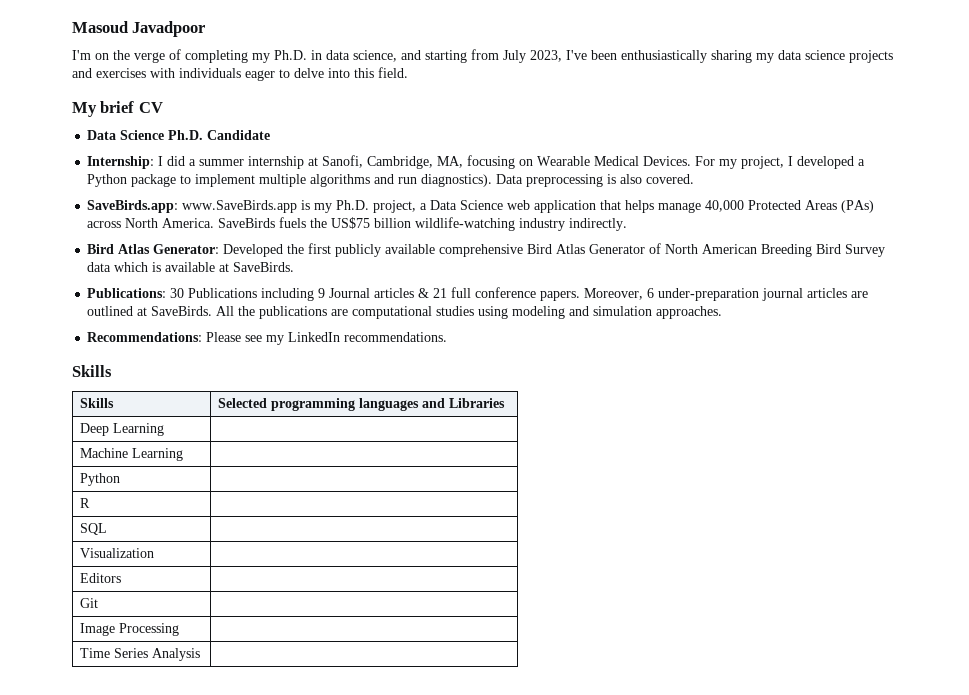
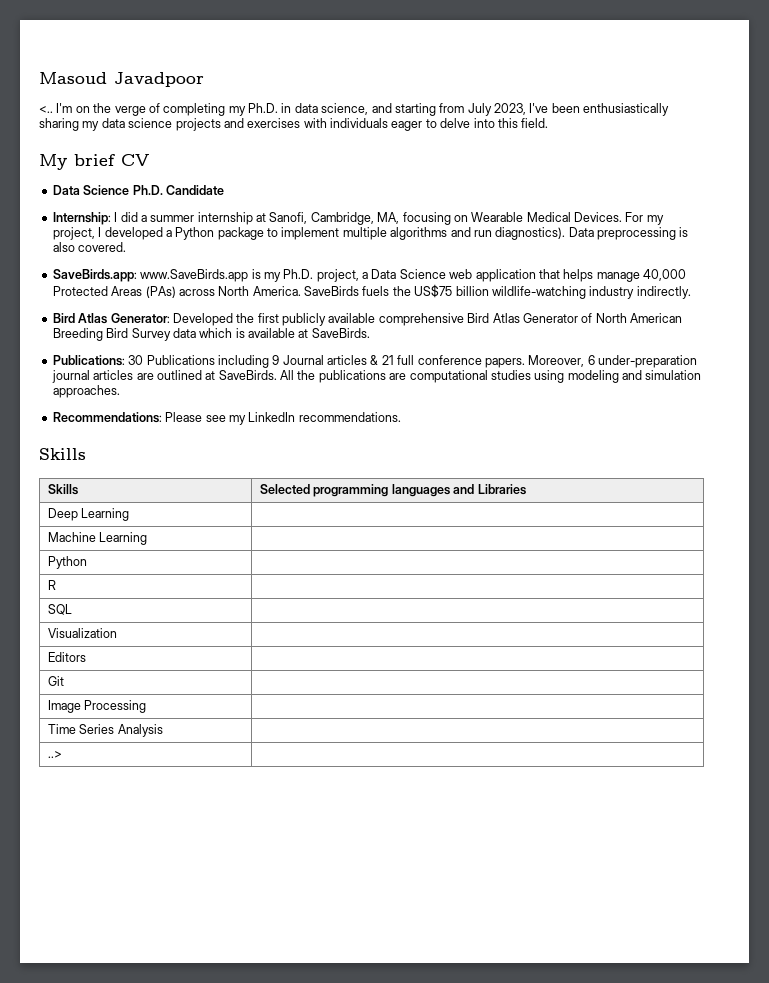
(206, 29) none -> [39,106,53,113] <..
(201, 654) none -> [48,751,63,758] // ..> |

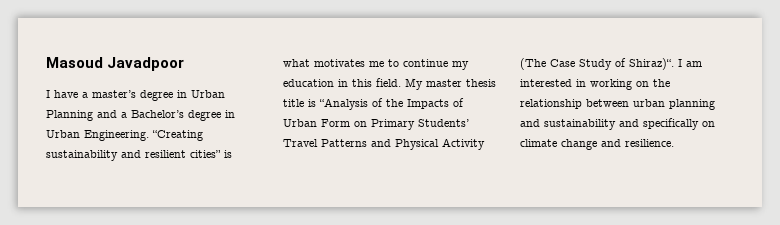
[39,103,670,116] [39,118,549,131] [39,154,149,170] [52,185,224,195] [52,212,664,225] [52,227,689,240] [52,242,127,252] [52,269,686,282] [52,284,691,299] [52,313,682,326] [52,328,370,341] [52,355,697,368] [51,370,702,383] [52,385,120,398] [52,412,401,425] [39,448,86,460] [48,484,79,495] [260,484,526,497] [48,508,130,521] [48,532,148,545] [48,556,88,569] [48,580,57,590] [48,604,73,615] [48,628,118,638] [48,652,87,662] [48,676,65,686] [48,700,147,713] [48,724,163,737] [48,751,63,758] <.. I'm on the verge of completing my Ph.D. in data science, and starting from July 2023, I've been enthusiastically sharing my data science projects and exercises with individuals eager to delve into this field. // My brief CV // Data Science Ph.D. Candidate // Internship: I did a summer internship at Sanofi, Cambridge, MA, focusing on Wearable Medical Devices. For my project, I developed a Python package to implement multiple algorithms and run diagnostics). Data preprocessing is also covered. // SaveBirds.app: www.SaveBirds.app is my Ph.D. project, a Data Science web application that helps manage 40,000 Protected Areas (PAs) across North America. SaveBirds fuels the US$75 billion wildlife-watching industry indirectly. // Bird Atlas Generator: Developed the first publicly available comprehensive Bird Atlas Generator of North American Breeding Bird Survey data which is available at SaveBirds. // Publications: 30 Publications including 9 Journal articles & 21 full conference papers. Moreover, 6 under-preparation journal articles are outlined at SaveBirds. All the publications are computational studies using modeling and simulation approaches. // Recommendations: Please see my LinkedIn recommendations. // Skills // Skills | Selected programming languages and Libraries // Deep Learning | // Machine Learning | // Python | // R | // SQL | // Visualization | // Editors | // Git | // Image Processing | // Time Series Analysis | // ..> | -> [46,90,225,101] [46,110,235,121] [46,130,203,141] [46,150,232,161] [283,59,469,70] [283,78,496,90] [283,98,464,110] [283,119,469,130] [283,138,485,150] [520,58,702,70] [520,79,670,90] [520,99,715,110] [520,118,715,130] [520,139,674,150] I have a master’s degree in Urban Planning and a Bachelor’s degree in Urban Engineering. “Creating sustainability and resilient cities” is what motivates me to continue my education in this field. My master thesis title is “Analysis of the Impacts of Urban Form on Primary Students’ Travel Patterns and Physical Activity (The Case Study of Shiraz)“. I am interested in working on the relationship between urban planning and sustainability and specifically on climate change and resilience.

